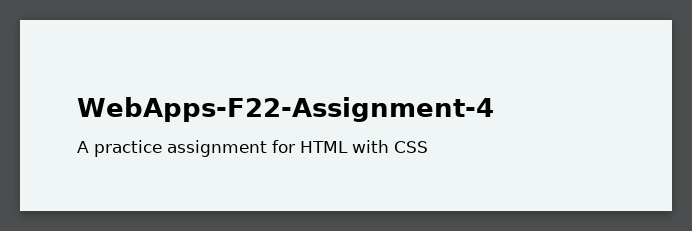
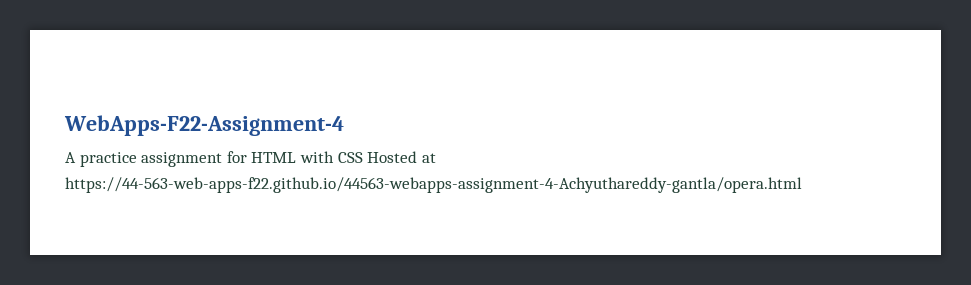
(428, 147) none -> [367,151,436,163] [65,177,802,193] Hosted at https://44-563-web-apps-f22.github.io/44563-webapps-assignment-4-Achyuthareddy-gantla/opera.html

